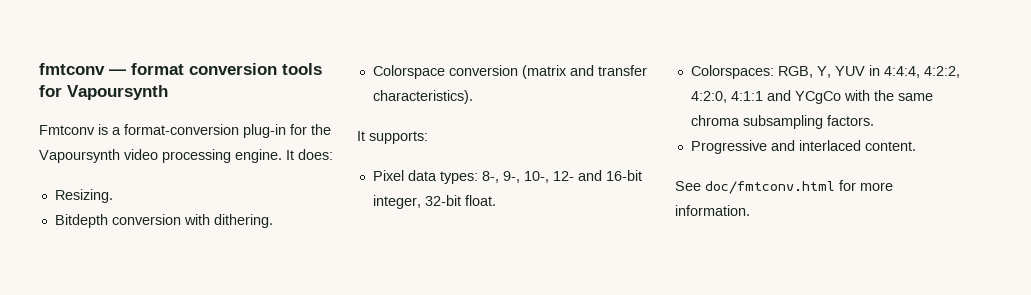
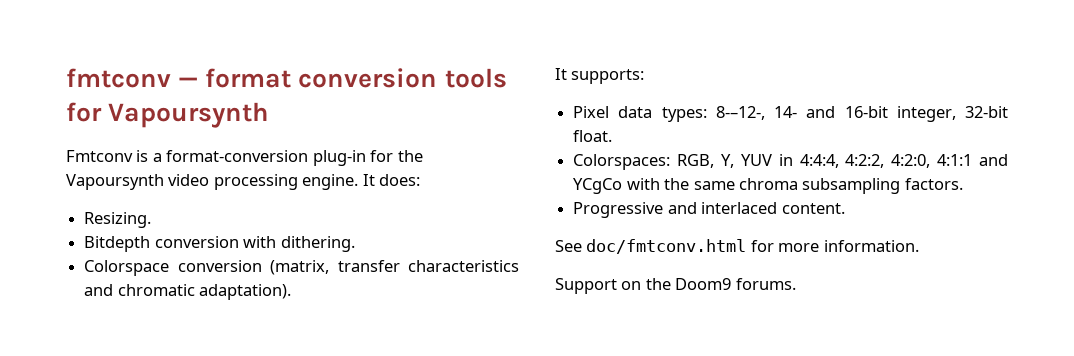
[521,65,647,79] [372,90,473,104] (matrix and transfer characteristics). -> [270,260,520,275] [84,284,292,300] (matrix, transfer characteristics and chromatic adaptation).
[481,171,574,183] 8-, 9-, 10-, 12- -> [715,106,798,120] 8-–12-, 14-
(750, 210) none -> [555,278,796,294] // Support on the Doom9 forums.

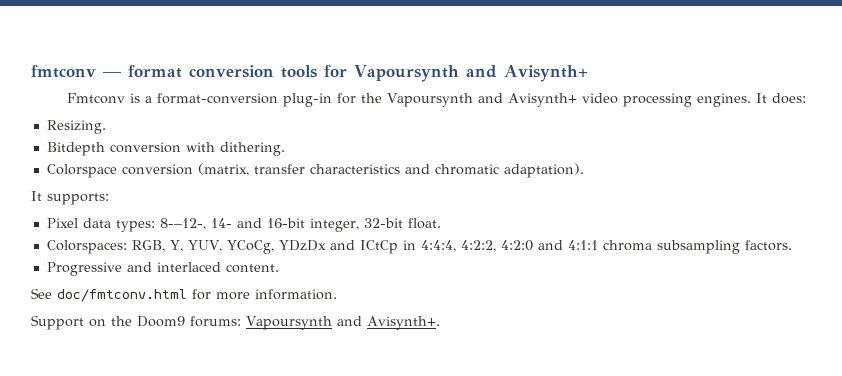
(270, 115) none -> [465,65,588,82] and Avisynth+
(164, 182) none -> [477,93,577,107] and Avisynth+
[302,174,359,190] engine. -> [696,93,751,107] engines.
[740,154,1008,168] [573,178,735,194] YUV in 4:4:4, 4:2:2, 4:2:0, 4:1:1 and YCgCo with the same -> [187,240,598,254] YUV, YCoCg, YDzDx and ICtCp in 4:4:4, 4:2:2, 4:2:0 and 4:1:1
[735,278,796,290] forums. -> [190,316,440,330] forums: Vapoursynth and Avisynth+.

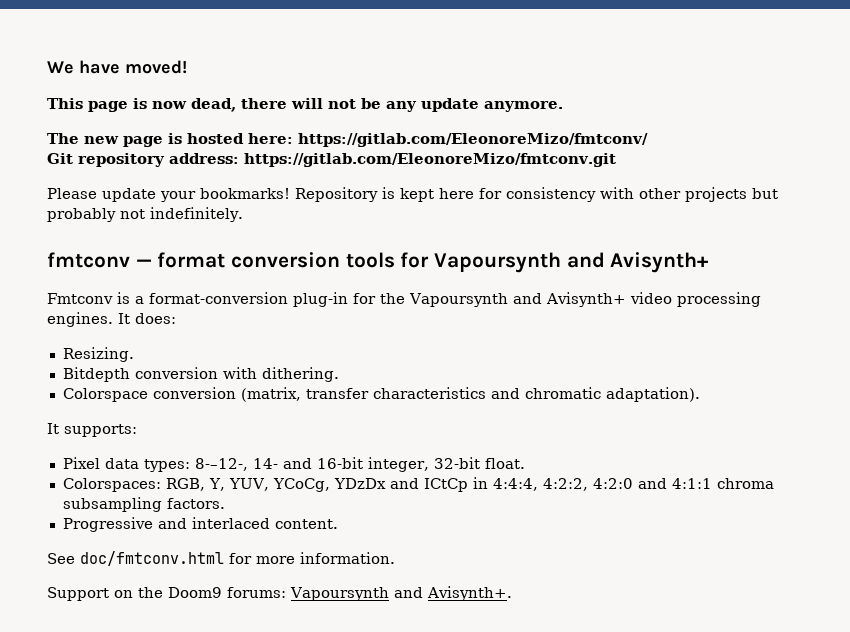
(31, 71) none -> [47,60,187,74] [47,98,563,112] [47,133,648,147] [47,153,616,167] [47,187,778,202] [47,207,243,222] We have moved! // This page is now dead, there will not be any update anymore. // The new page is hosted here: https://gitlab.com/EleonoreMizo/fmtconv/ // Git repository address: https://gitlab.com/EleonoreMizo/fmtconv.git // Please update your bookmarks! Repository is kept here for consistency with other projects but probably not indefinitely. //

